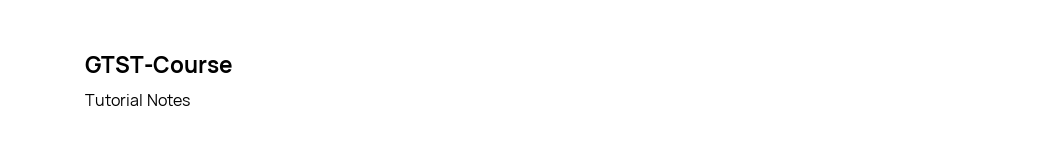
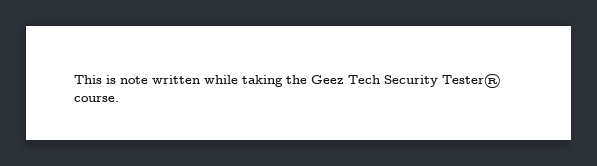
[85,56,233,73] [85,94,191,106] GTST-Course // Tutorial Notes -> [74,74,501,88] [74,96,119,102] This is note written while taking the Geez Tech Security Tester® course.

